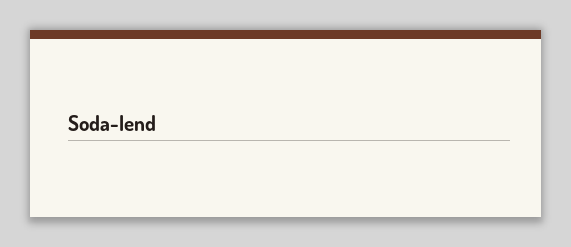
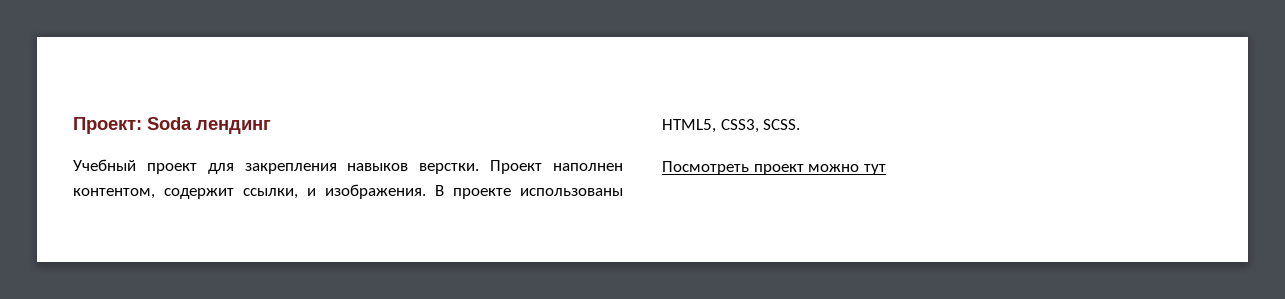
[68,115,156,131] Soda-lend -> [73,117,271,134] [73,159,623,174] [73,184,623,199] [662,119,801,133] [662,161,886,175] Проект: Soda лендинг // Учебный проект для закрепления навыков верстки. Проект наполнен контентом, содержит ссылки, и изображения. В проекте использованы HTML5, CSS3, SCSS. // Посмотреть проект можно тут

